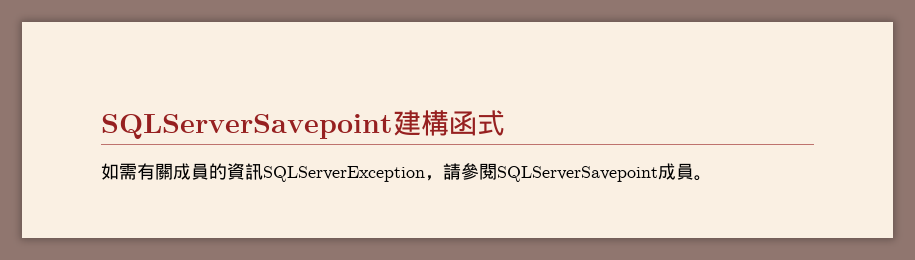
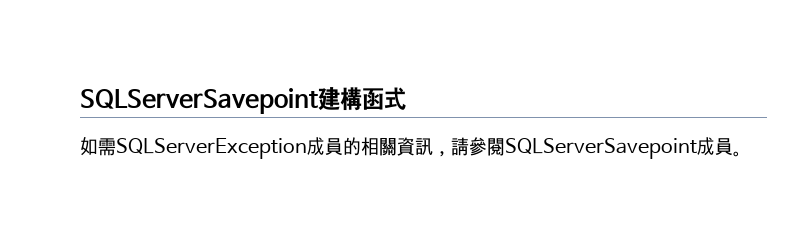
[137,163,425,182] 有關成員的資訊SQLServerException -> [116,137,433,159] SQLServerException成員的相關資訊

